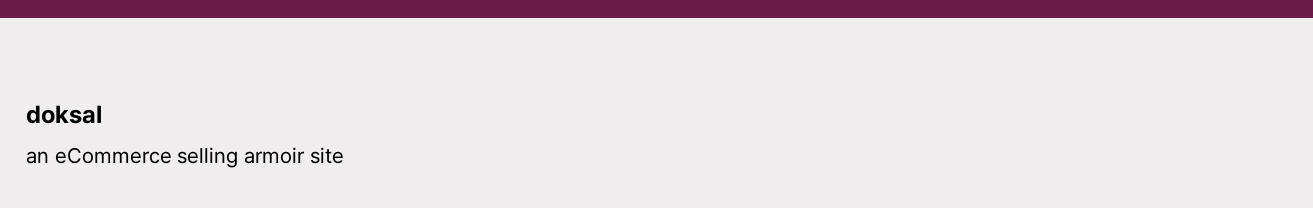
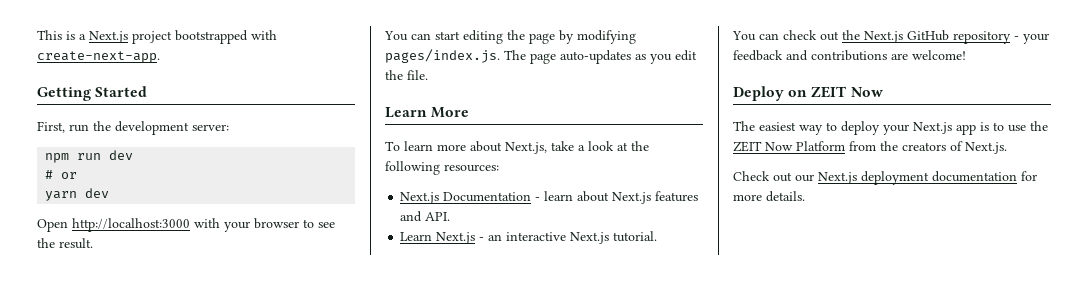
[26,105,102,124] [26,147,344,168] doksal // an eCommerce selling armoir site -> [37,30,277,44] [37,51,160,63] [37,86,148,101] [37,121,229,135] [45,150,134,163] [45,170,78,179] [45,188,110,201] [37,218,335,232] [37,238,93,249] [384,30,636,44] [385,49,697,64] [385,70,428,80] [385,107,470,118] [385,141,649,154] [385,161,499,175] [400,191,699,204] [400,211,451,222] [400,231,658,244] [732,30,1049,44] [733,50,966,61] [733,86,883,101] [733,121,1048,135] [733,141,1007,154] [733,171,1037,185] [733,191,805,202] This is a Next.js project bootstrapped with create-next-app. // Getting Started // First, run the development server: // npm run dev // # or // yarn dev // Open http://localhost:3000 with your browser to see the result. // You can start editing the page by modifying pages/index.js. The page auto-updates as you edit the file. // Learn More // To learn more about Next.js, take a look at the following resources: // Next.js Documentation - learn about Next.js features and API. // Learn Next.js - an interactive Next.js tutorial. // You can check out the Next.js GitHub repository - your feedback and contributions are welcome! // Deploy on ZEIT Now // The easiest way to deploy your Next.js app is to use the ZEIT Now Platform from the creators of Next.js. // Check out our Next.js deployment documentation for more details.

